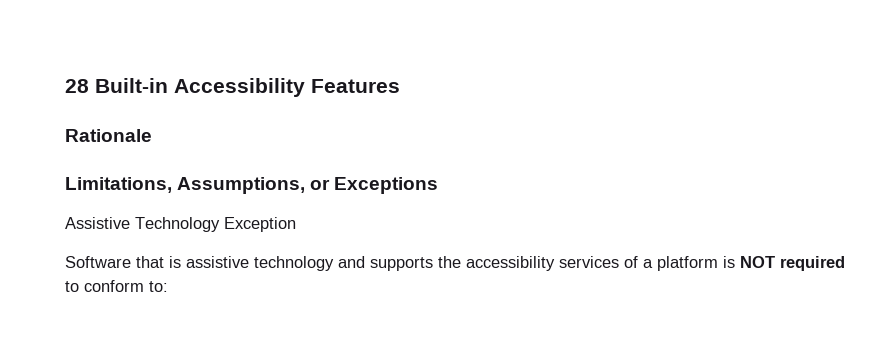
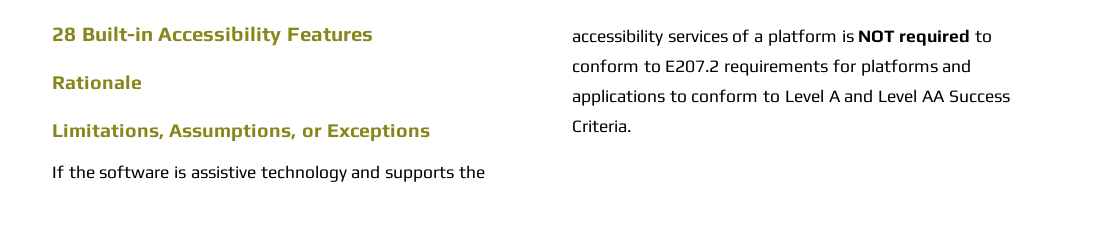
[65,217,296,232] [65,256,164,268] Assistive Technology Exception // Software that -> [52,165,170,179] If the software
[149,281,168,292] to: -> [643,59,972,76] [572,89,1010,106] [572,120,631,133] to E207.2 requirements for platforms and applications to conform to Level A and Level AA Success Criteria.

